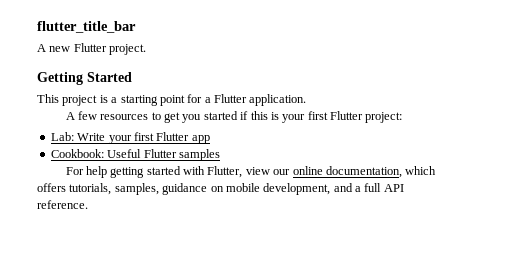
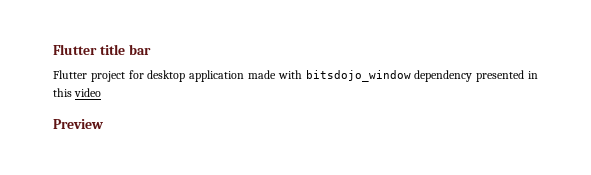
[37,21,136,33] [37,43,147,55] [37,72,132,85] [37,94,307,106] [65,111,403,123] [50,132,210,144] [50,149,220,161] [65,166,437,178] [37,183,404,195] [37,200,88,209] flutter_title_bar // A new Flutter project. // Getting Started // This project is a starting point for a Flutter application. // A few resources to get you started if this is your first Flutter project: // Lab: Write your first Flutter app // Cookbook: Useful Flutter samples // For help getting started with Flutter, view our online documentation, which offers tutorials, samples, guidance on mobile development, and a full API reference. -> [53,44,151,55] [53,70,538,82] [53,88,102,97] [53,119,103,129] Flutter title bar // Flutter project for desktop application made with bitsdojo_window dependency presented in this video // Preview

